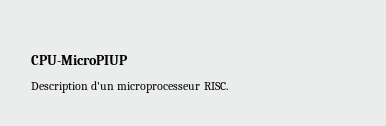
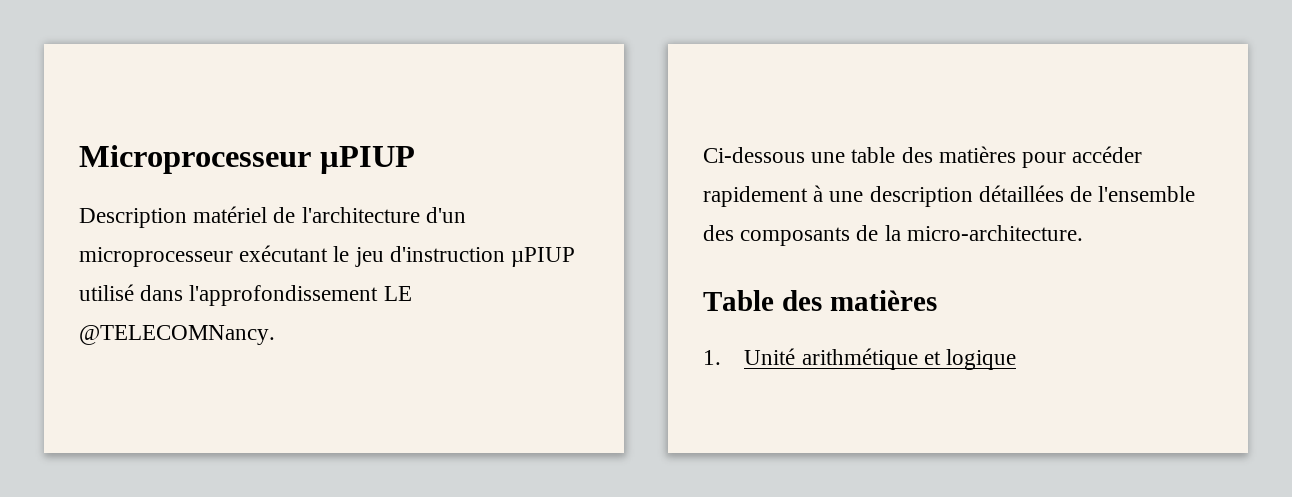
[31,55,128,65] CPU-MicroPIUP -> [79,145,415,174] Microprocesseur µPIUP
[91,81,228,93] d'un microprocesseur RISC. -> [193,206,466,223] [79,245,576,267] [79,284,412,306] [79,325,275,345] [703,146,1143,168] [703,185,1196,207] [703,225,1083,246] [703,290,937,311] [703,348,1017,370] matériel de l'architecture d'un microprocesseur exécutant le jeu d'instruction µPIUP utilisé dans l'approfondissement LE @TELECOMNancy. // Ci-dessous une table des matières pour accéder rapidement à une description détaillées de l'ensemble des composants de la micro-architecture. // Table des matières // 1. Unité arithmétique et logique

